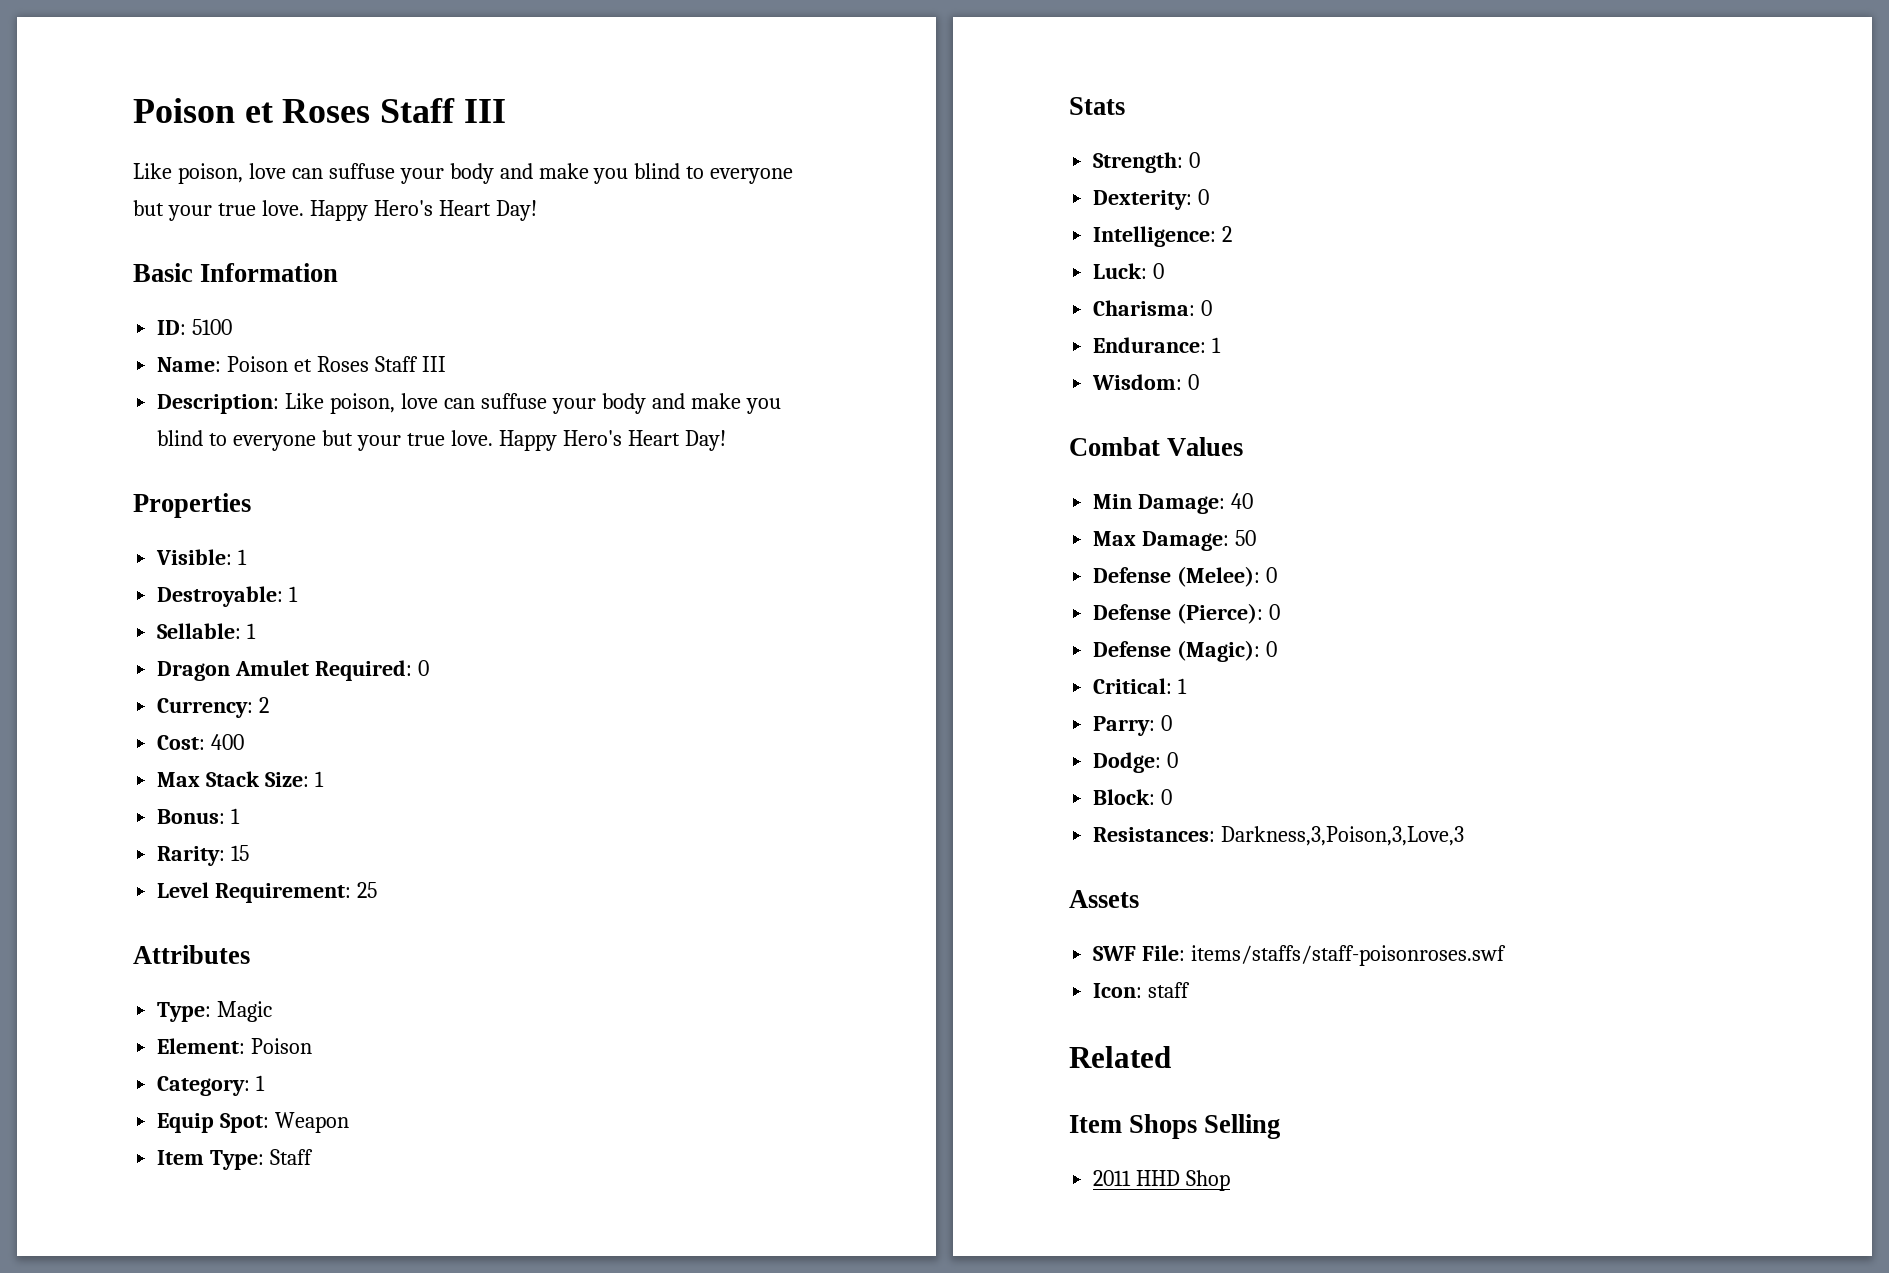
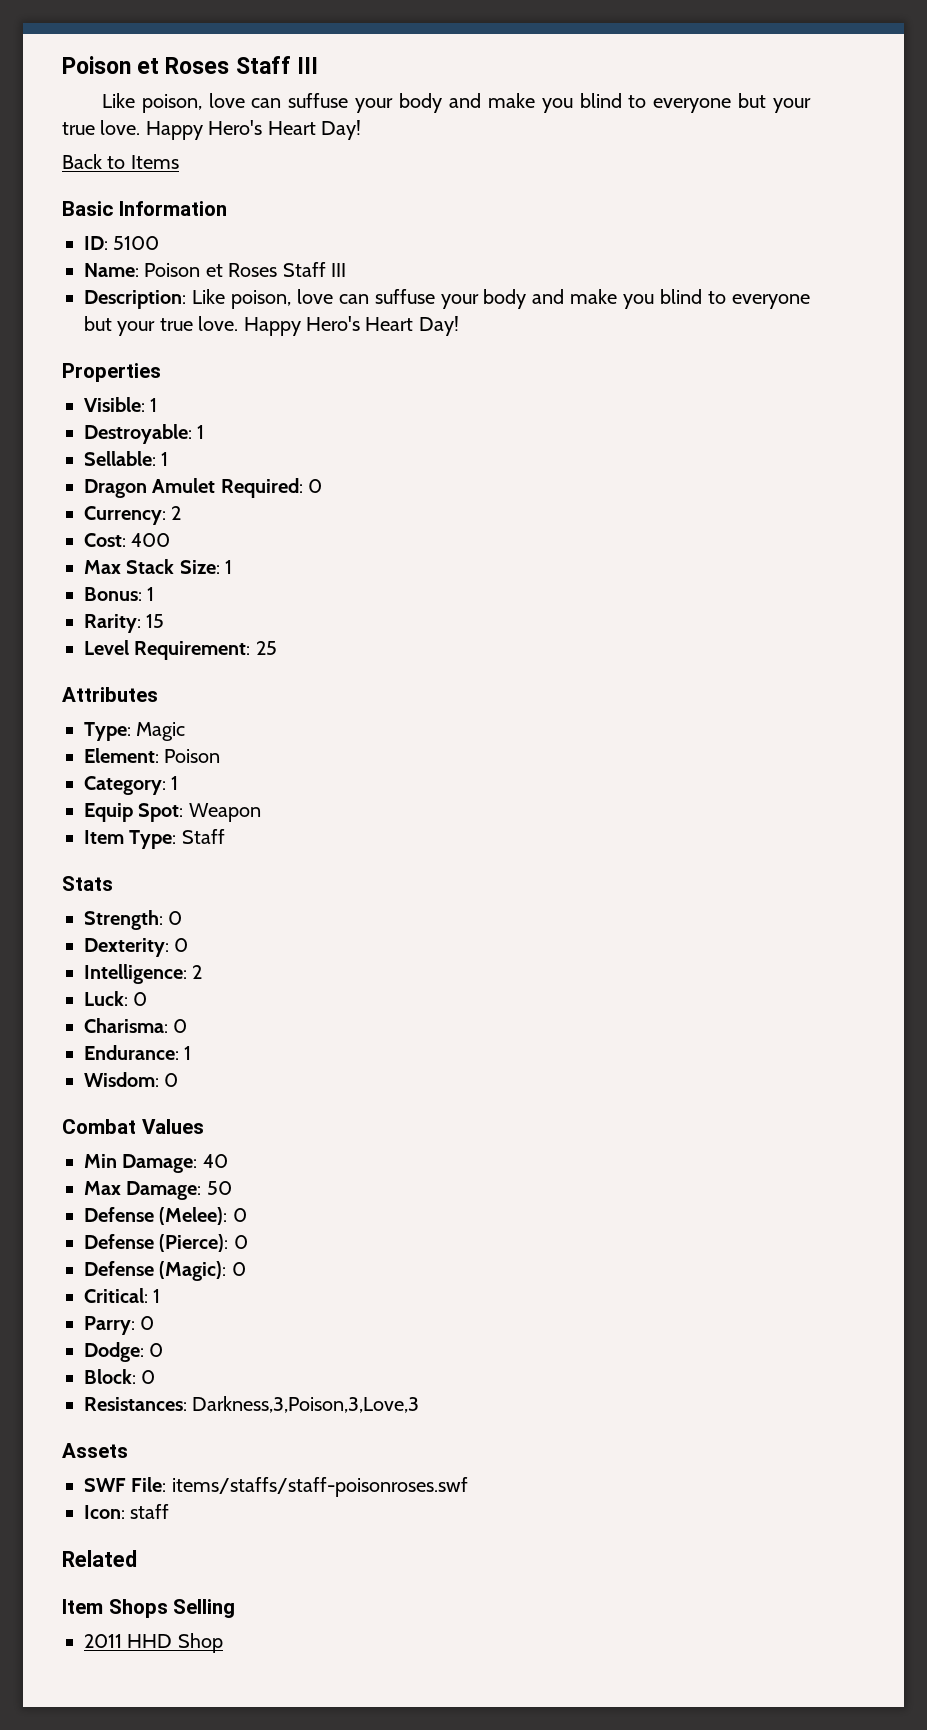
(537, 210) none -> [62,154,179,169] // Back to Items

